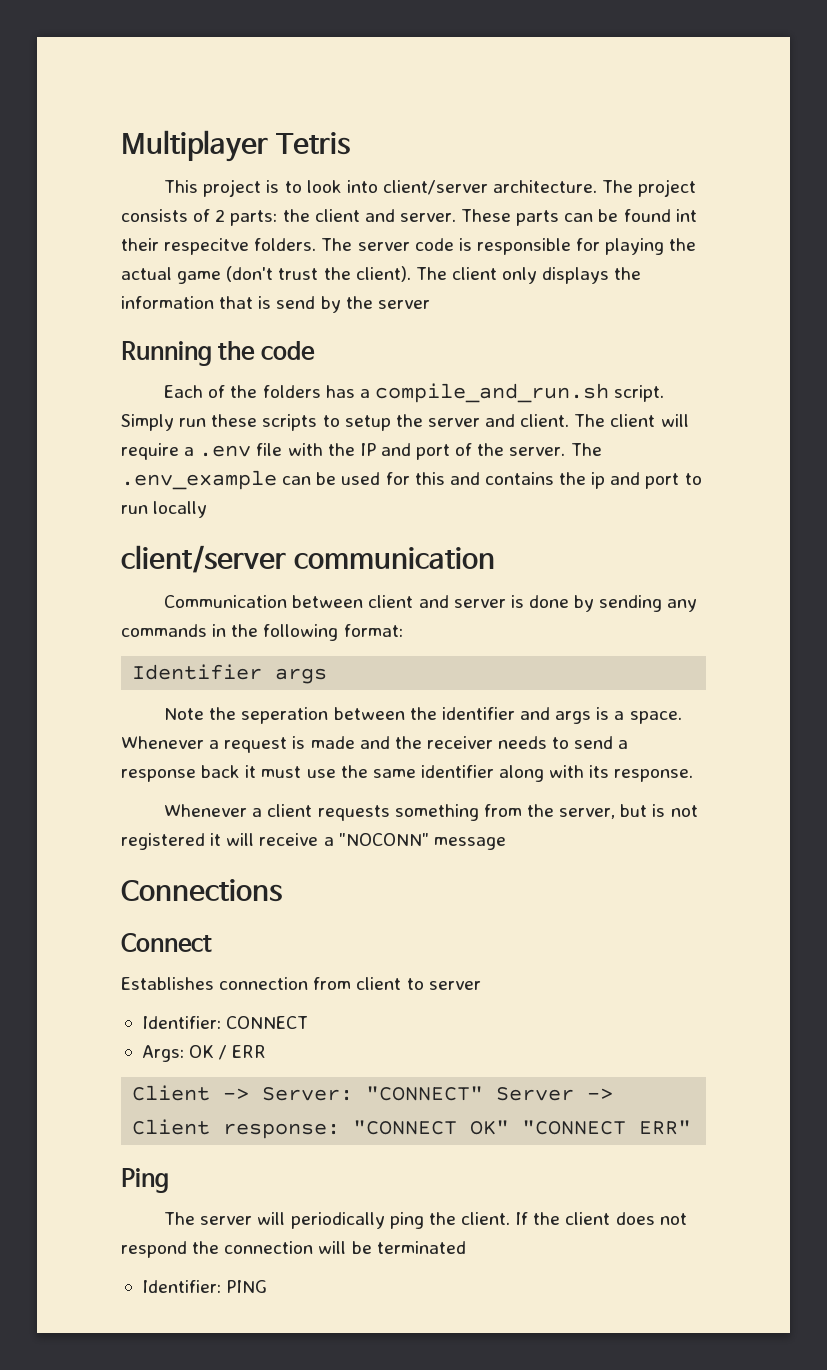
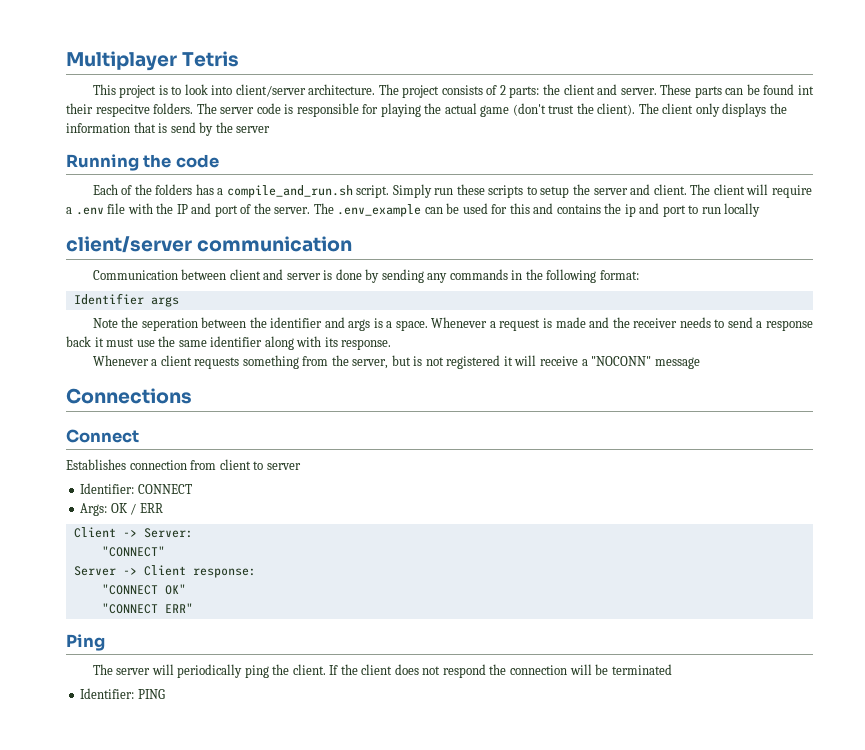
(354, 1094) none -> (193, 533) //
(484, 1093) none -> (165, 551) //
(341, 1131) none -> (256, 573) //
(510, 1127) none -> (186, 589) //

